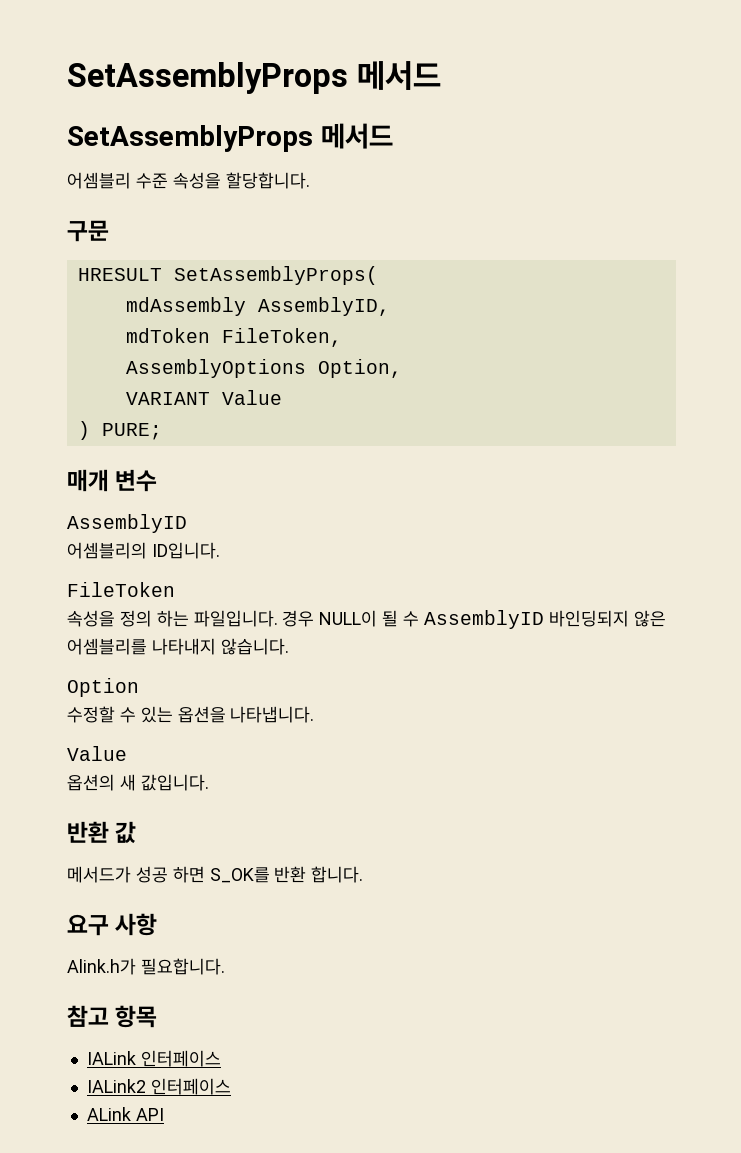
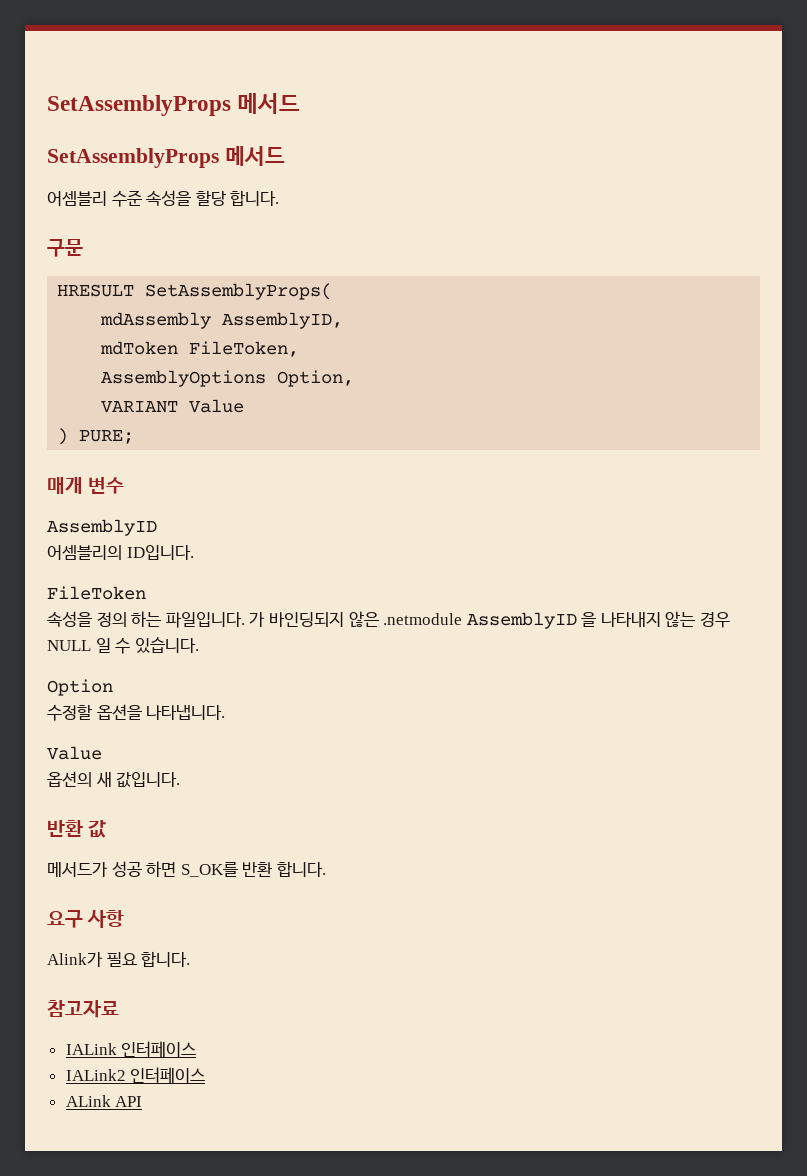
[225,172,310,189] 할당합니다. -> [195,190,280,206] 할당 합니다.
[282,610,666,629] [67,638,289,655] 경우 NULL이 될 수 AssemblyID 바인딩되지 않은 어셈블리를 나타내지 않습니다. -> [249,611,731,629] [47,637,199,654] 가 바인딩되지 않은 .netmodule AssemblyID 을 나타내지 않는 경우 NULL 일 수 있습니다.
[119,706,173,723] 수 있는 -> (92, 712) none
[67,958,225,975] [67,1005,158,1028] Alink.h가 필요합니다. // 참고 항목 -> [47,951,191,967] [47,1000,119,1018] Alink가 필요 합니다. // 참고자료

